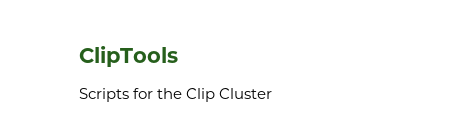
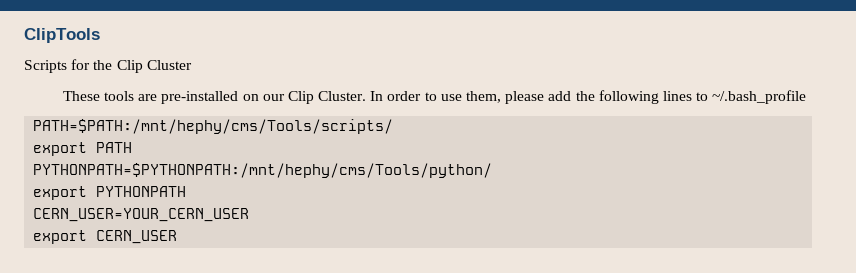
(273, 93) none -> [62,90,807,104] [33,119,394,134] [33,142,133,156] [33,163,493,178] [33,186,187,200] [33,208,250,222] [33,230,178,244] // These tools are pre-installed on our Clip Cluster. In order to use them, please add the following lines to ~/.bash_profile // PATH=$PATH:/mnt/hephy/cms/Tools/scripts/ // export PATH // PYTHONPATH=$PYTHONPATH:/mnt/hephy/cms/Tools/python/ // export PYTHONPATH // CERN_USER=YOUR_CERN_USER // export CERN_USER

